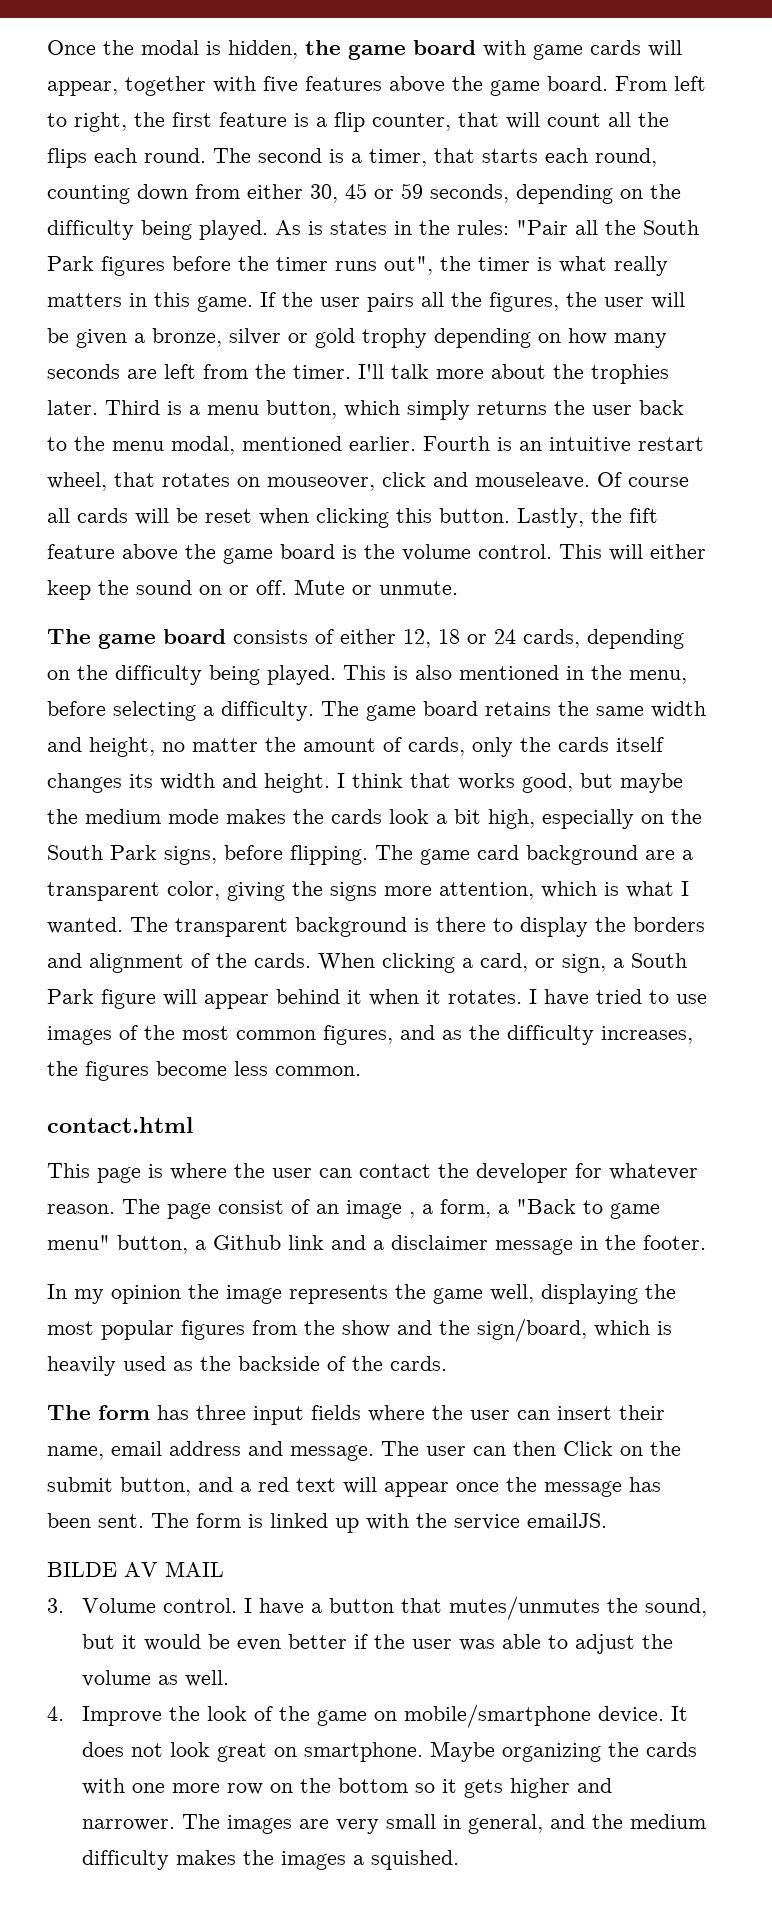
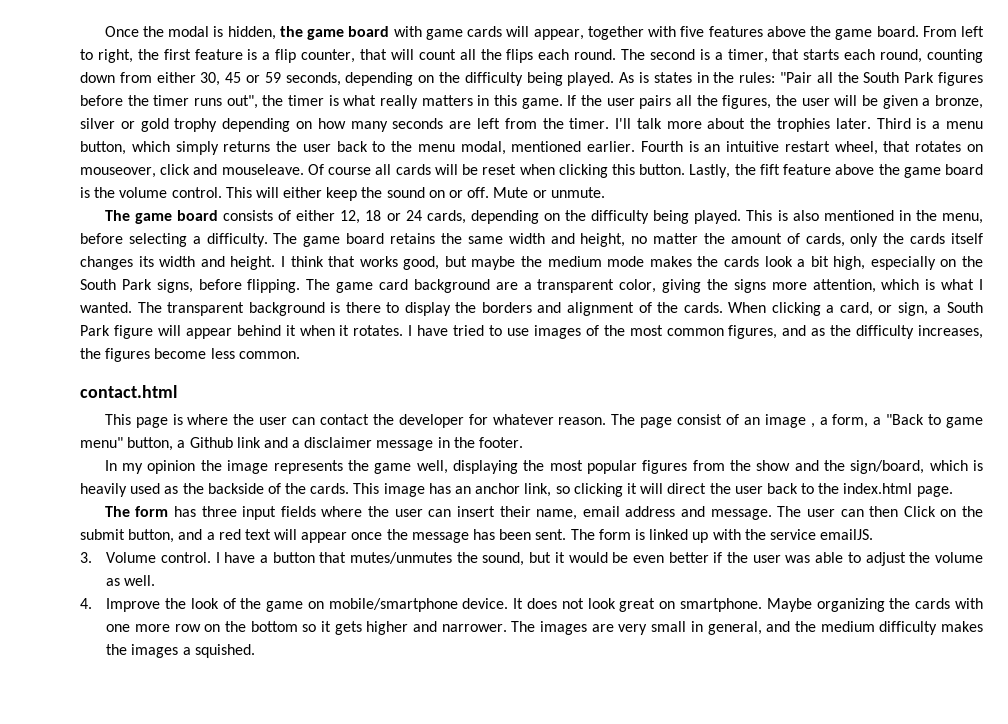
(447, 1363) none -> [353,483,953,497] This image has an anchor link, so clicking it will direct the user back to the index.html page.
[47,1561,224,1577] // BILDE AV MAIL -> (874, 534) none

